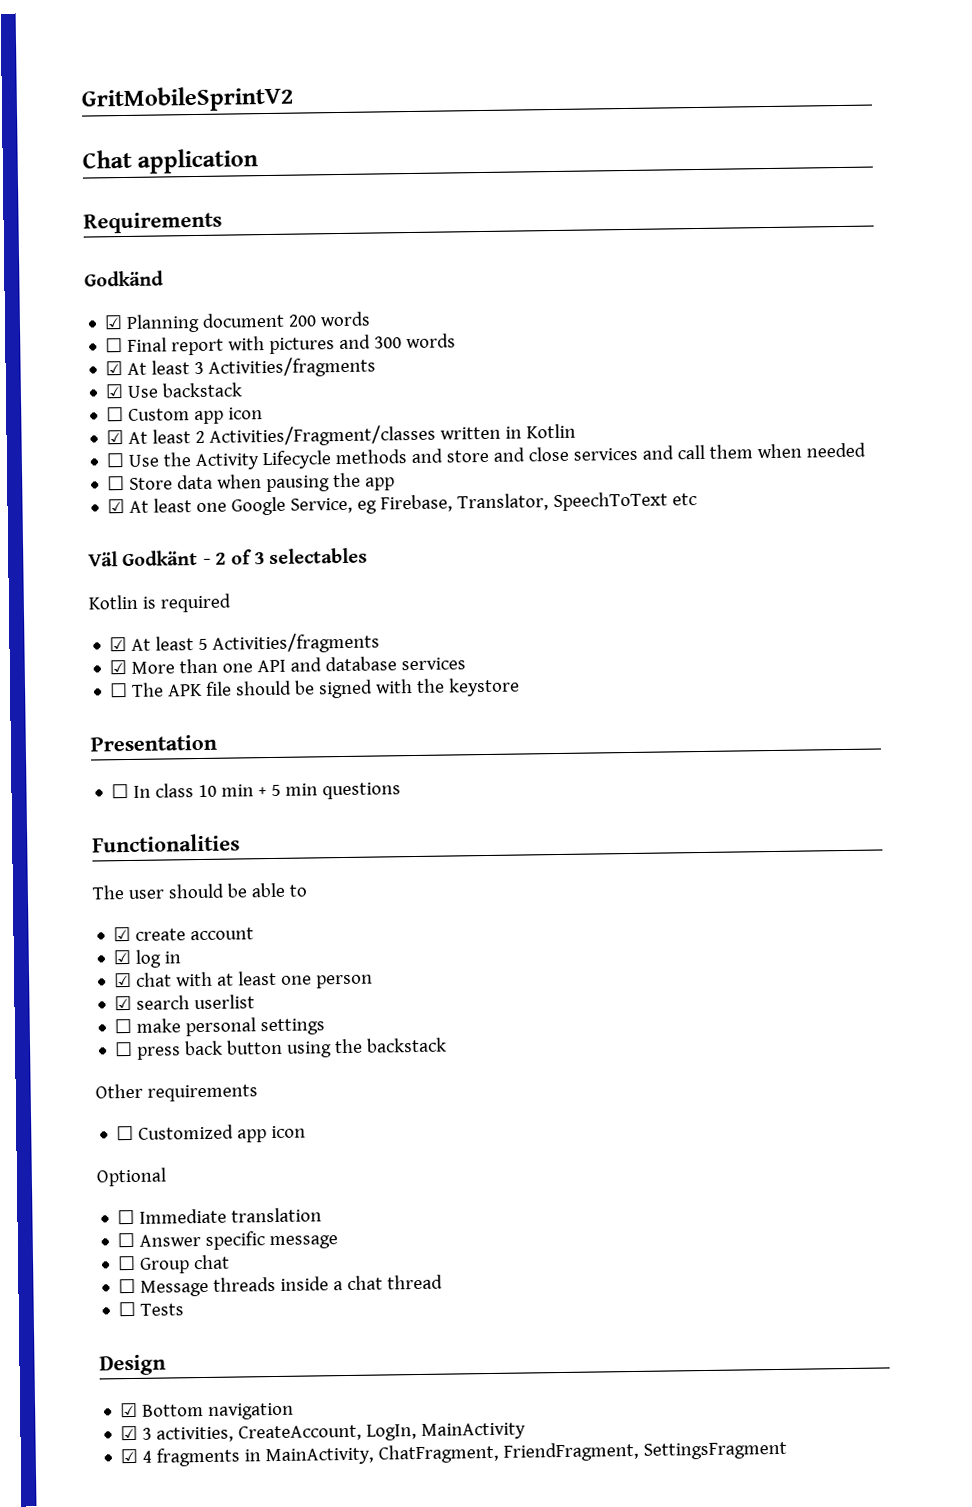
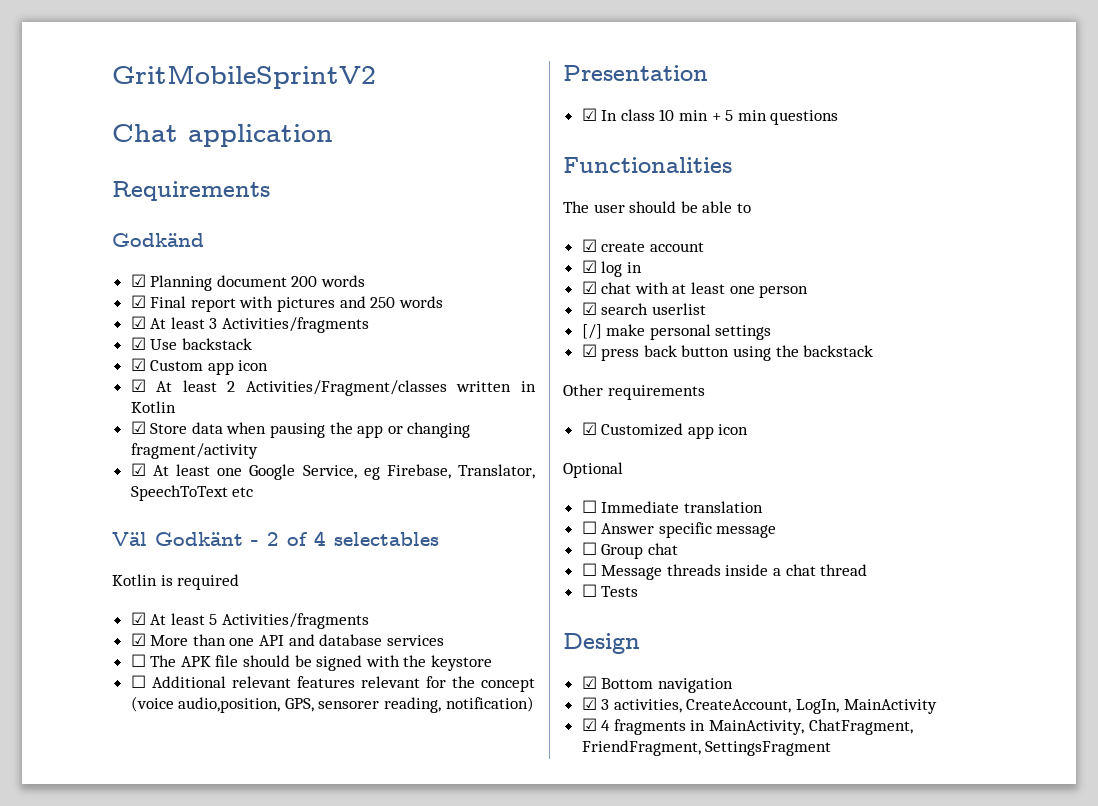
[105,338,124,353] ☐ -> [130,295,146,308] ☑
[374,336,403,349] 300 -> [370,297,396,308] 250
[106,407,125,422] ☐ -> [130,358,146,371] ☑
[106,442,867,471] [107,476,126,491] ☐ Use the Activity Lifecycle methods and store and close services and call them when needed // ☐ -> [130,421,146,434] ☑
(396, 484) none -> [387,422,471,438] [130,443,258,459] or changing fragment/activity
[254,552,265,565] 3 -> [314,531,326,546] 4
(521, 687) none -> [130,675,535,692] [130,696,534,713] // ☐ Additional relevant features relevant for the concept (voice audio,position, GPS, sensorer reading, notification)
[111,783,130,799] ☐ -> [581,108,597,121] ☑
[114,1018,133,1034] ☐ -> [581,324,602,339] [/]
[114,1041,134,1057] ☐ -> [581,344,597,357] ☑
[116,1125,135,1141] ☐ -> [581,422,597,435] ☑

